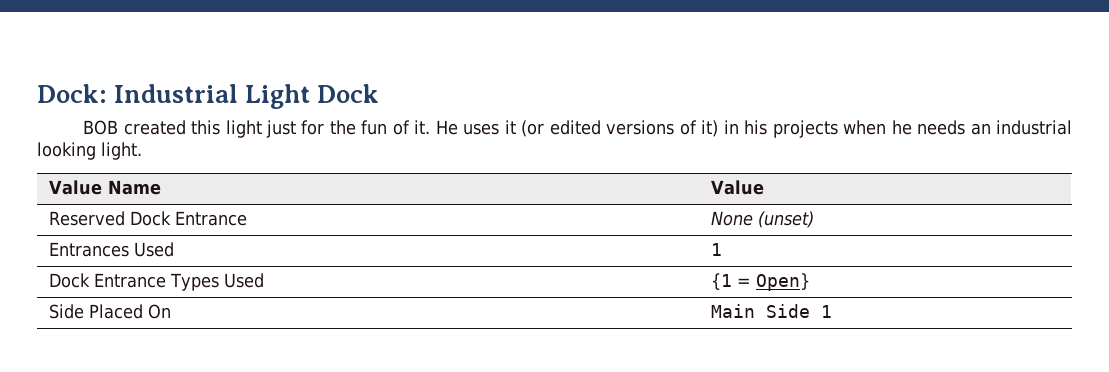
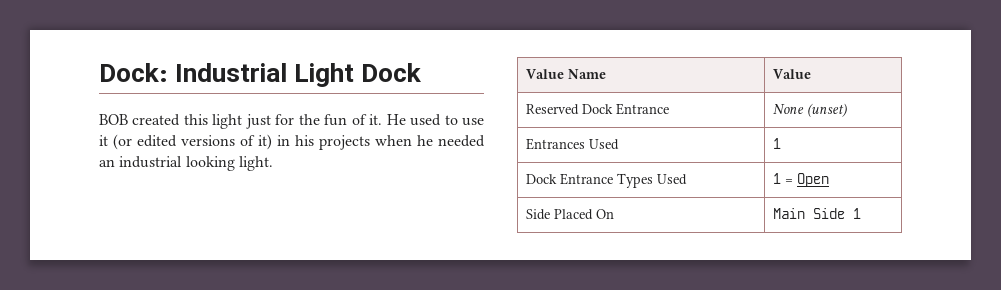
[463,123,500,135] uses -> [410,114,484,126] used to use
[917,120,966,135] needs -> [438,135,485,147] needed
[711,273,811,291] {1 = Open} -> [772,173,829,187] 1 = Open

